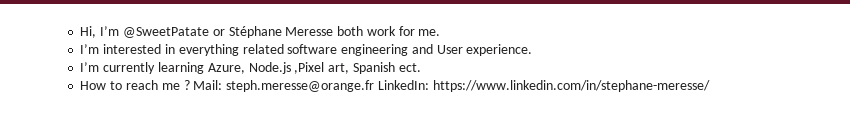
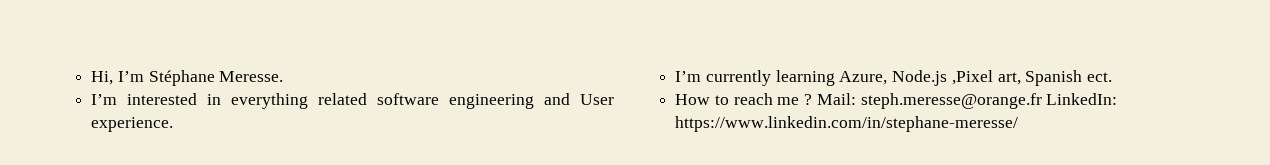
[122,26,441,38] @SweetPatate or Stéphane Meresse both work for me. -> [148,70,284,86] Stéphane Meresse.

